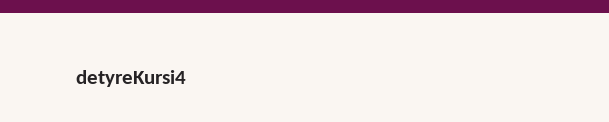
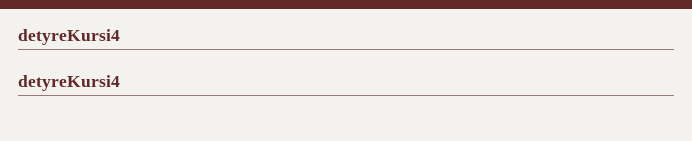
[76,70,186,87] detyreKursi4 -> [18,29,120,45] [18,75,120,91] detyreKursi4 // detyreKursi4

